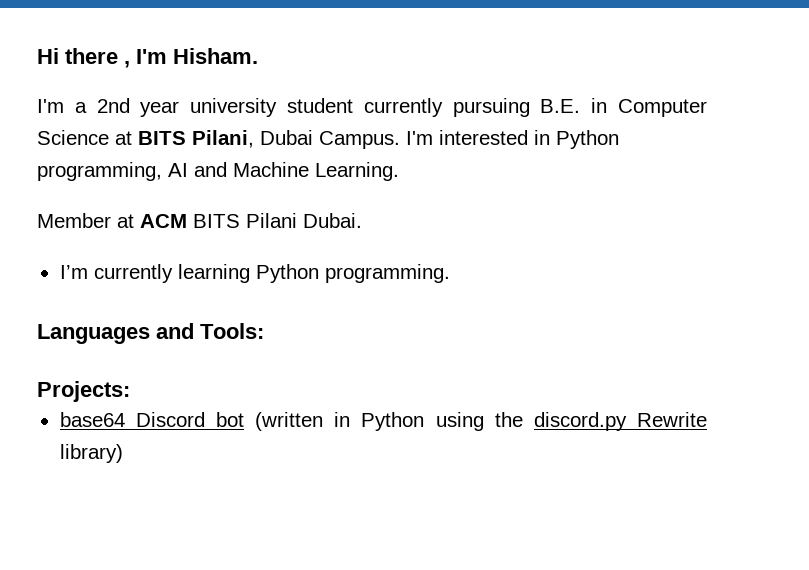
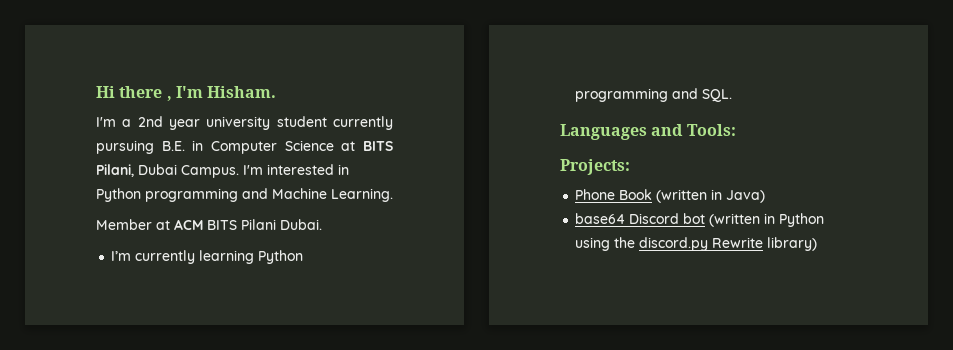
[37,162,188,181] programming, AI -> [145,188,238,202] programming
[324,264,450,283] programming. -> [575,88,733,102] programming and SQL.
(130, 391) none -> [575,189,766,203] // Phone Book (written in Java)

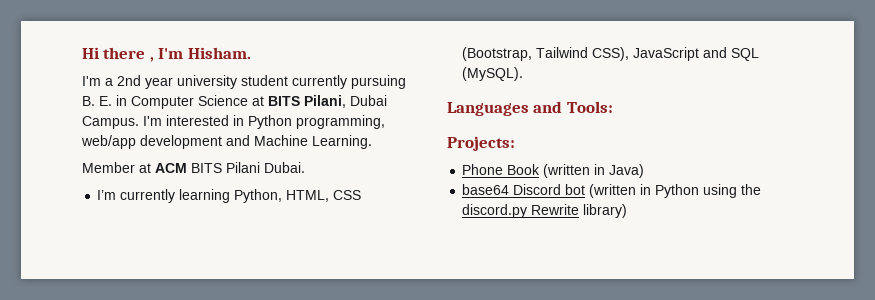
[161,141,185,151] B.E. -> [82,96,112,106] B. E.
[145,188,238,202] programming -> [296,115,385,129] [81,135,222,149] programming, web/app development
[258,250,304,264] [575,88,733,102] Python programming and SQL. -> [234,189,362,203] [462,47,760,61] [462,67,524,81] Python, HTML, CSS (Bootstrap, Tailwind CSS), JavaScript and SQL (MySQL).

